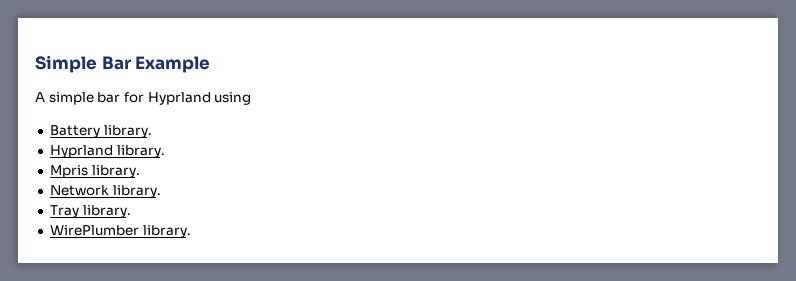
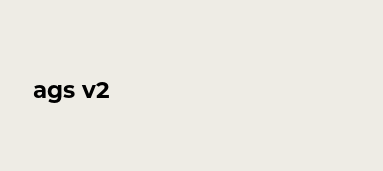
[35,55,211,73] [35,92,252,105] [49,125,152,138] [49,145,165,158] [49,165,140,178] [49,185,161,198] [49,205,131,218] [49,225,191,238] Simple Bar Example // A simple bar for Hyprland using // Battery library. // Hyprland library. // Mpris library. // Network library. // Tray library. // WirePlumber library. -> [33,82,110,103] ags v2

